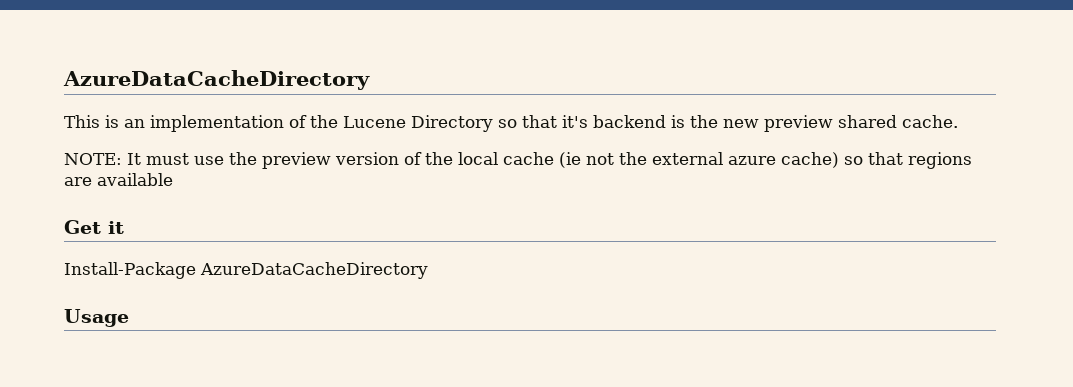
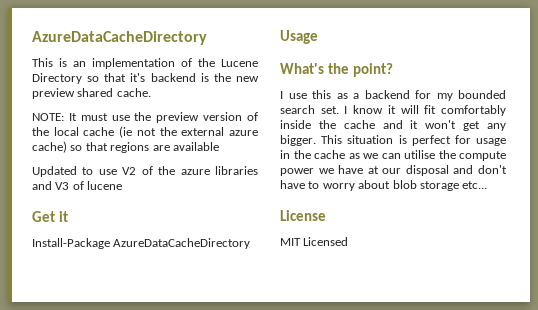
(173, 179) none -> [32,166,258,177] [32,181,123,190] // Updated to use V2 of the azure libraries and V3 of lucene
(129, 318) none -> [280,63,393,77] [280,90,506,101] [280,105,506,116] [280,120,506,131] [280,135,506,146] [280,150,506,161] [280,165,507,176] [280,180,488,191] [280,210,326,221] [280,237,349,246] // What's the point? // I use this as a backend for my bounded search set. I know it will fit comfortably inside the cache and it won't get any bigger. This situation is perfect for usage in the cache as we can utilise the compute power we have at our disposal and don't have to worry about blob storage etc... // License // MIT Licensed

